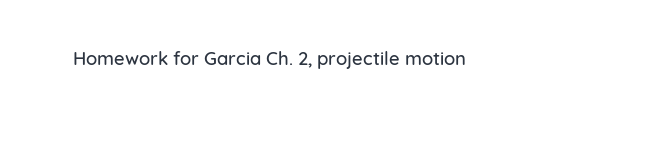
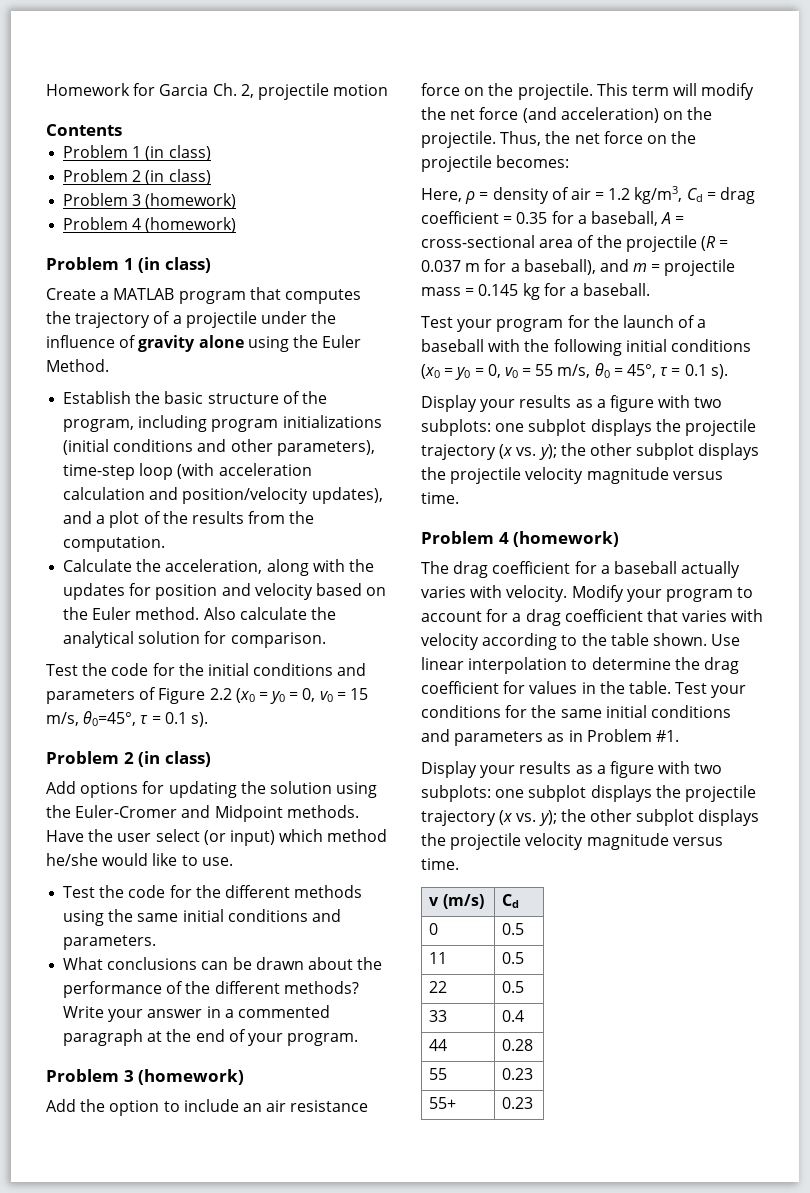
(466, 58) none -> [46,124,122,136] [63,145,211,161] [63,169,211,185] [63,193,237,209] [63,217,237,233] [46,257,211,273] [46,287,361,304] [46,311,337,328] [46,335,362,352] [46,359,109,372] [63,391,327,404] [63,415,382,432] [63,439,375,456] [63,463,312,480] [63,487,383,504] [63,511,315,528] [63,536,166,552] [63,559,374,576] [63,583,387,600] [63,607,336,620] [63,631,326,648] [46,663,367,676] [46,687,369,704] [46,711,208,727] [46,751,211,767] [46,781,378,798] [46,805,359,822] [46,829,388,846] [46,853,233,866] [63,885,363,898] [63,909,341,926] [63,935,157,950] [63,957,383,970] [63,981,359,998] [63,1005,330,1022] [63,1029,359,1046] [46,1069,245,1085] [46,1099,369,1116] [421,83,755,100] [421,107,713,123] [421,131,697,148] [421,155,570,172] [421,186,756,204] [421,211,685,226] [421,235,729,252] [421,259,736,276] [421,283,651,300] [421,315,707,332] [421,339,751,356] [421,363,728,380] [421,395,723,412] [421,419,756,436] [421,443,760,460] [421,467,723,484] [421,492,459,504] [421,531,620,547] [421,561,741,578] [421,585,754,602] [421,609,764,626] [421,633,741,650] [421,657,739,674] [421,681,747,698] [421,705,731,718] [421,729,679,746] [421,761,723,778] [421,785,756,802] [421,809,760,826] [421,833,723,850] [421,858,459,870] [429,894,484,909] [502,894,520,908] [429,923,439,935] [502,923,525,935] [429,952,448,964] [502,952,525,964] [429,981,448,993] [502,981,525,993] [429,1010,448,1022] [502,1010,525,1022] [429,1039,448,1051] [502,1039,534,1051] [429,1068,448,1080] [502,1068,534,1080] [429,1097,457,1109] [502,1097,534,1109] // Contents // Problem 1 (in class) // Problem 2 (in class) // Problem 3 (homework) // Problem 4 (homework) // Problem 1 (in class) // Create a MATLAB program that computes the trajectory of a projectile under the influence of gravity alone using the Euler Method. // Establish the basic structure of the program, including program initializations (initial conditions and other parameters), time-step loop (with acceleration calculation and position/velocity updates), and a plot of the results from the computation. // Calculate the acceleration, along with the updates for position and velocity based on the Euler method. Also calculate the analytical solution for comparison. // Test the code for the initial conditions and parameters of Figure 2.2 (x0 = y0 = 0, v0 = 15 m/s, θ0=45°, τ = 0.1 s). // Problem 2 (in class) // Add options for updating the solution using the Euler-Cromer and Midpoint methods. Have the user select (or input) which method he/she would like to use. // Test the code for the different methods using the same initial conditions and parameters. // What conclusions can be drawn about the performance of the different methods? Write your answer in a commented paragraph at the end of your program. // Problem 3 (homework) // Add the option to include an air resistance force on the projectile. This term will modify the net force (and acceleration) on the projectile. Thus, the net force on the projectile becomes: // Here, ρ = density of air = 1.2 kg/m3, Cd = drag coefficient = 0.35 for a baseball, A = cross-sectional area of the projectile (R = 0.037 m for a baseball), and m = projectile mass = 0.145 kg for a baseball. // Test your program for the launch of a baseball with the following initial conditions (x0 = y0 = 0, v0 = 55 m/s, θ0 = 45°, τ = 0.1 s). // Display your results as a figure with two subplots: one subplot displays the projectile trajectory (x vs. y); the other subplot displays the projectile velocity magnitude versus time. // Problem 4 (homework) // The drag coefficient for a baseball actually varies with velocity. Modify your program to account for a drag coefficient that varies with velocity according to the table shown. Use linear interpolation to determine the drag coefficient for values in the table. Test your conditions for the same initial conditions and parameters as in Problem #1. // Display your results as a figure with two subplots: one subplot displays the projectile trajectory (x vs. y); the other subplot displays the projectile velocity magnitude versus time. // v (m/s) | Cd // 0 | 0.5 // 11 | 0.5 // 22 | 0.5 // 33 | 0.4 // 44 | 0.28 // 55 | 0.23 // 55+ | 0.23

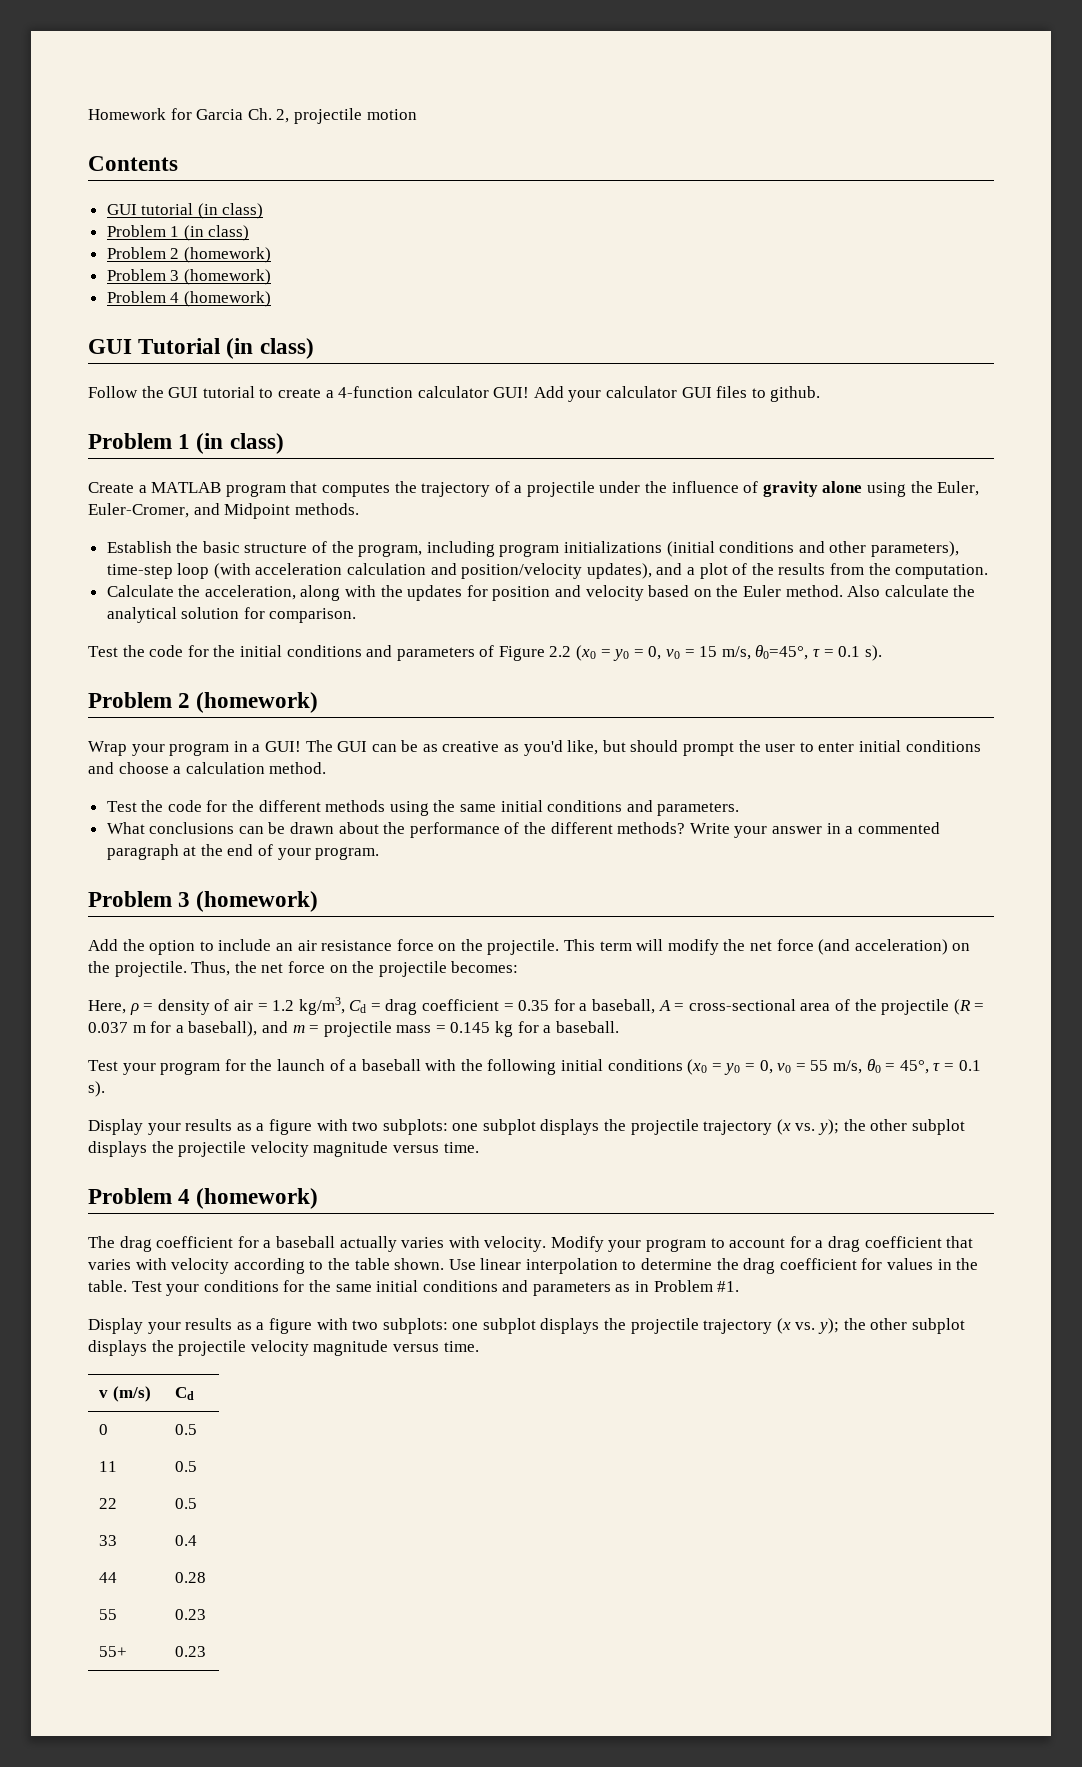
(122, 130) none -> [106,203,264,219] // GUI tutorial (in class)
[145,169,211,185] (in class) -> [183,247,271,263] (homework)
(237, 225) none -> [88,338,314,359] [88,386,821,402] // GUI Tutorial (in class) // Follow the GUI tutorial to create a 4-function calculator GUI! Add your calculator GUI files to github.
[322,335,362,348] [46,359,109,372] Euler Method. -> [937,481,980,496] [88,503,359,519] Euler, Euler-Cromer, and Midpoint methods.
[138,751,211,767] [46,781,378,798] [46,805,359,822] [46,829,388,846] [46,853,233,866] (in class) // Add options for updating the solution using the Euler-Cromer and Midpoint methods. Have the user select (or input) which method he/she would like to use. -> [196,692,319,713] [88,740,981,756] [88,762,327,774] (homework) // Wrap your program in a GUI! The GUI can be as creative as you'd like, but should prompt the user to enter initial conditions and choose a calculation method.

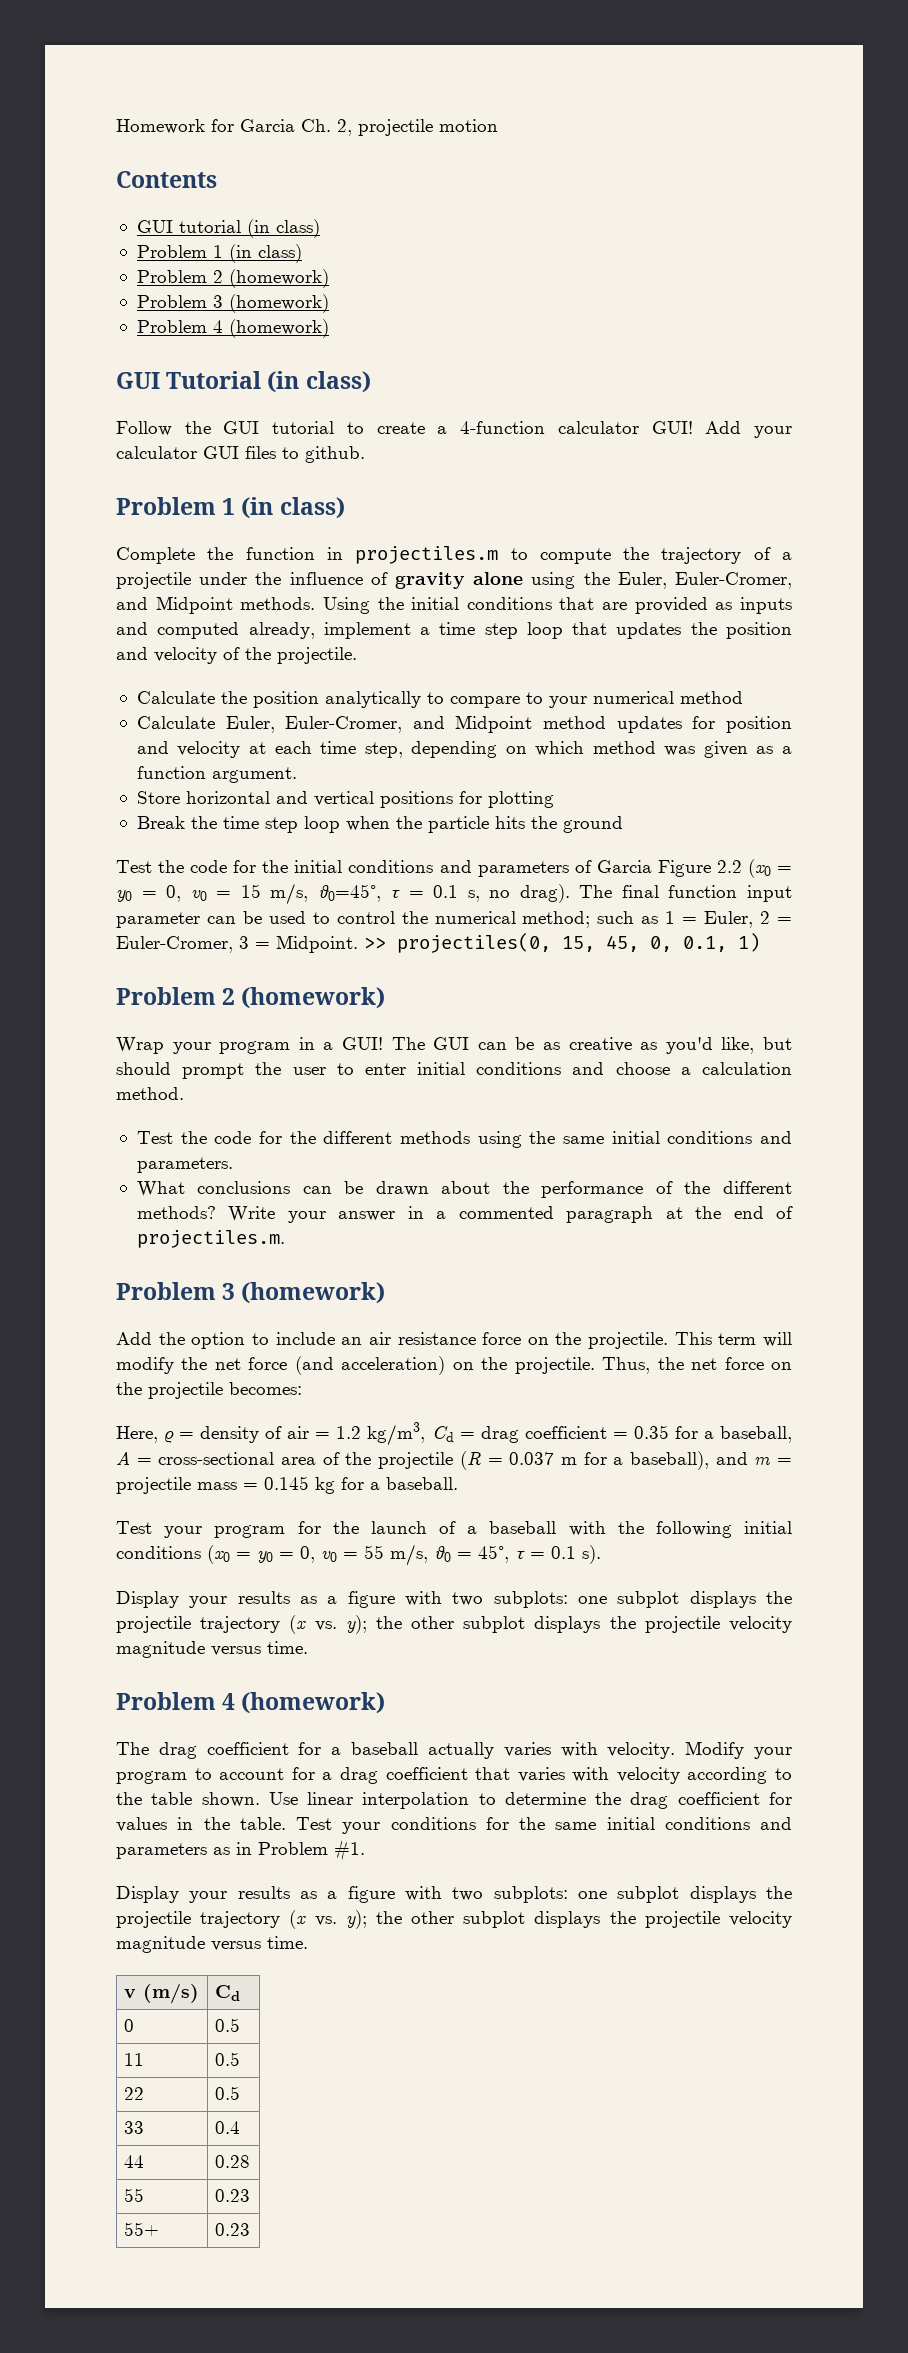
[88,481,390,497] Create a MATLAB program that computes -> [116,546,611,564] Complete the function in projectiles.m to compute
[106,541,959,557] [106,563,989,579] [106,585,403,601] // Establish the basic structure of the program, including program initializations (initial conditions and other parameters), time-step loop (with acceleration calculation and position/velocity updates), and a plot of the results from the computation. // Calculate the acceleration, along with the -> [322,597,792,614] [116,622,792,639] [116,647,357,664] [136,691,743,708] [136,715,607,733] Using the initial conditions that are provided as inputs and computed already, implement a time step loop that updates the position and velocity of the projectile. // Calculate the position analytically to compare to your numerical method // Calculate Euler, Euler-Cromer, and Midpoint method
[648,585,976,597] [106,607,357,623] based on the Euler method. Also calculate the analytical solution for comparison. -> [248,741,793,758] [136,766,297,783] [136,791,554,808] [136,816,623,833] at each time step, depending on which method was given as a function argument. // Store horizontal and vertical positions for plotting // Break the time step loop when the particle hits the ground
(495, 651) none -> [596,860,652,873] Garcia
[864,645,882,661] s). -> [467,884,792,903] [116,911,792,928] [116,933,760,953] s, no drag). The final function input parameter can be used to control the numerical method; such as 1 = Euler, 2 = Euler-Cromer, 3 = Midpoint. >> projectiles(0, 15, 45, 0, 0.1, 1)
[277,847,380,860] your program. -> [136,1230,285,1248] projectiles.m.

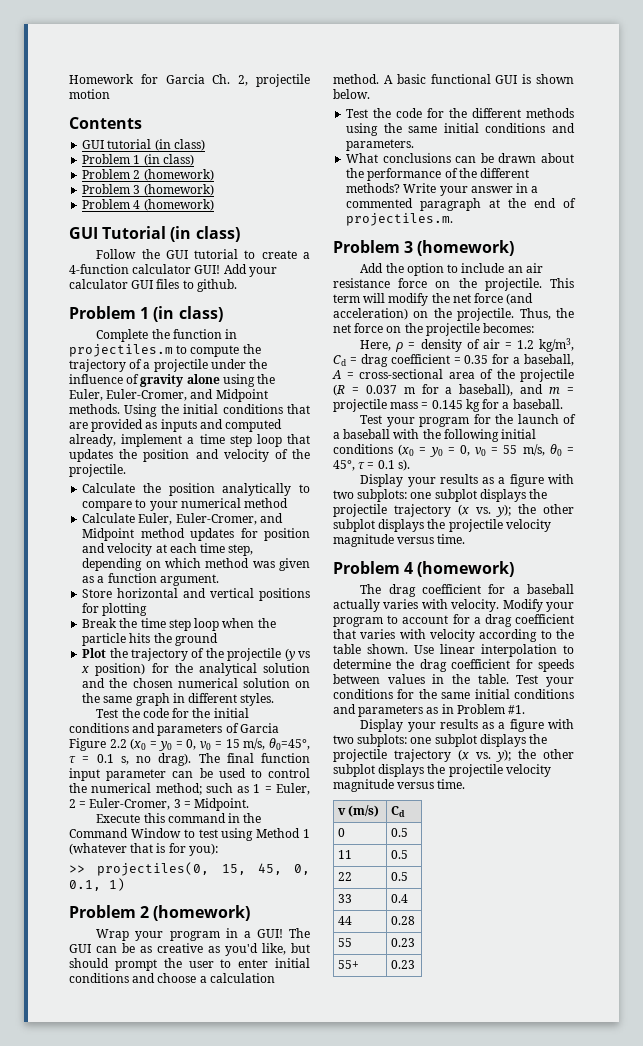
(623, 824) none -> [82,648,310,661] [81,663,310,676] [82,678,310,688] [82,693,275,706] // Plot the trajectory of the projectile (y vs x position) for the analytical solution and the chosen numerical solution on the same graph in different styles.
(358, 944) none -> [96,813,262,823] [69,828,310,841] [69,843,218,856] // Execute this command in the Command Window to test using Method 1 (whatever that is for you): //
(184, 1093) none -> [383,74,574,84] [333,89,370,99] A basic functional GUI is shown below.
(792, 1798) none -> [538,659,574,672] [333,674,380,684] speeds between

